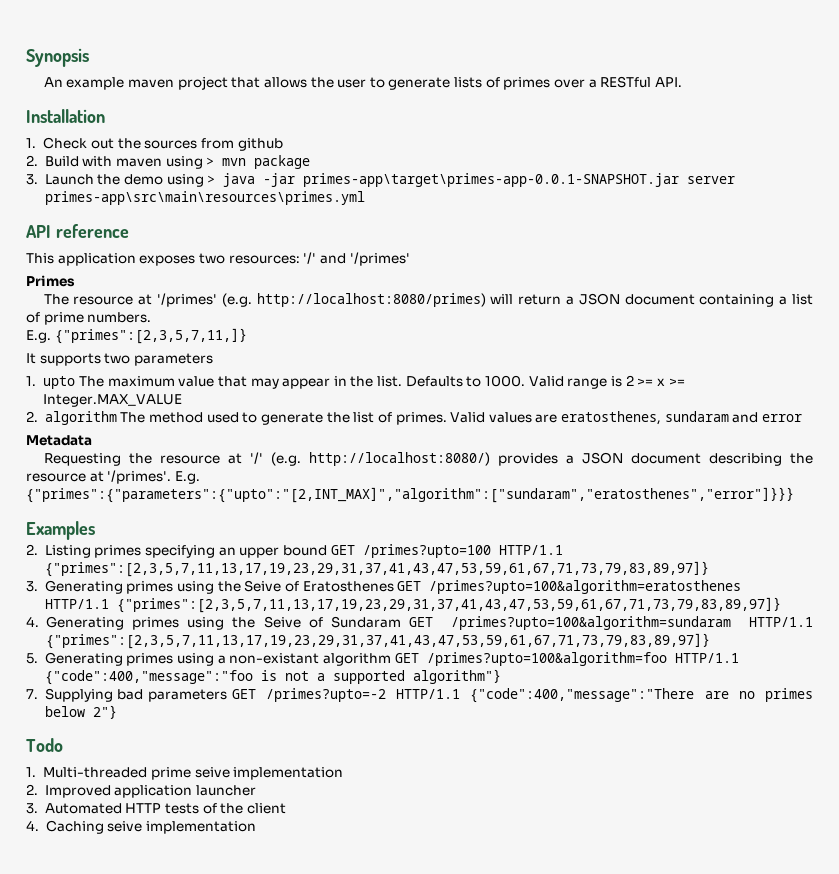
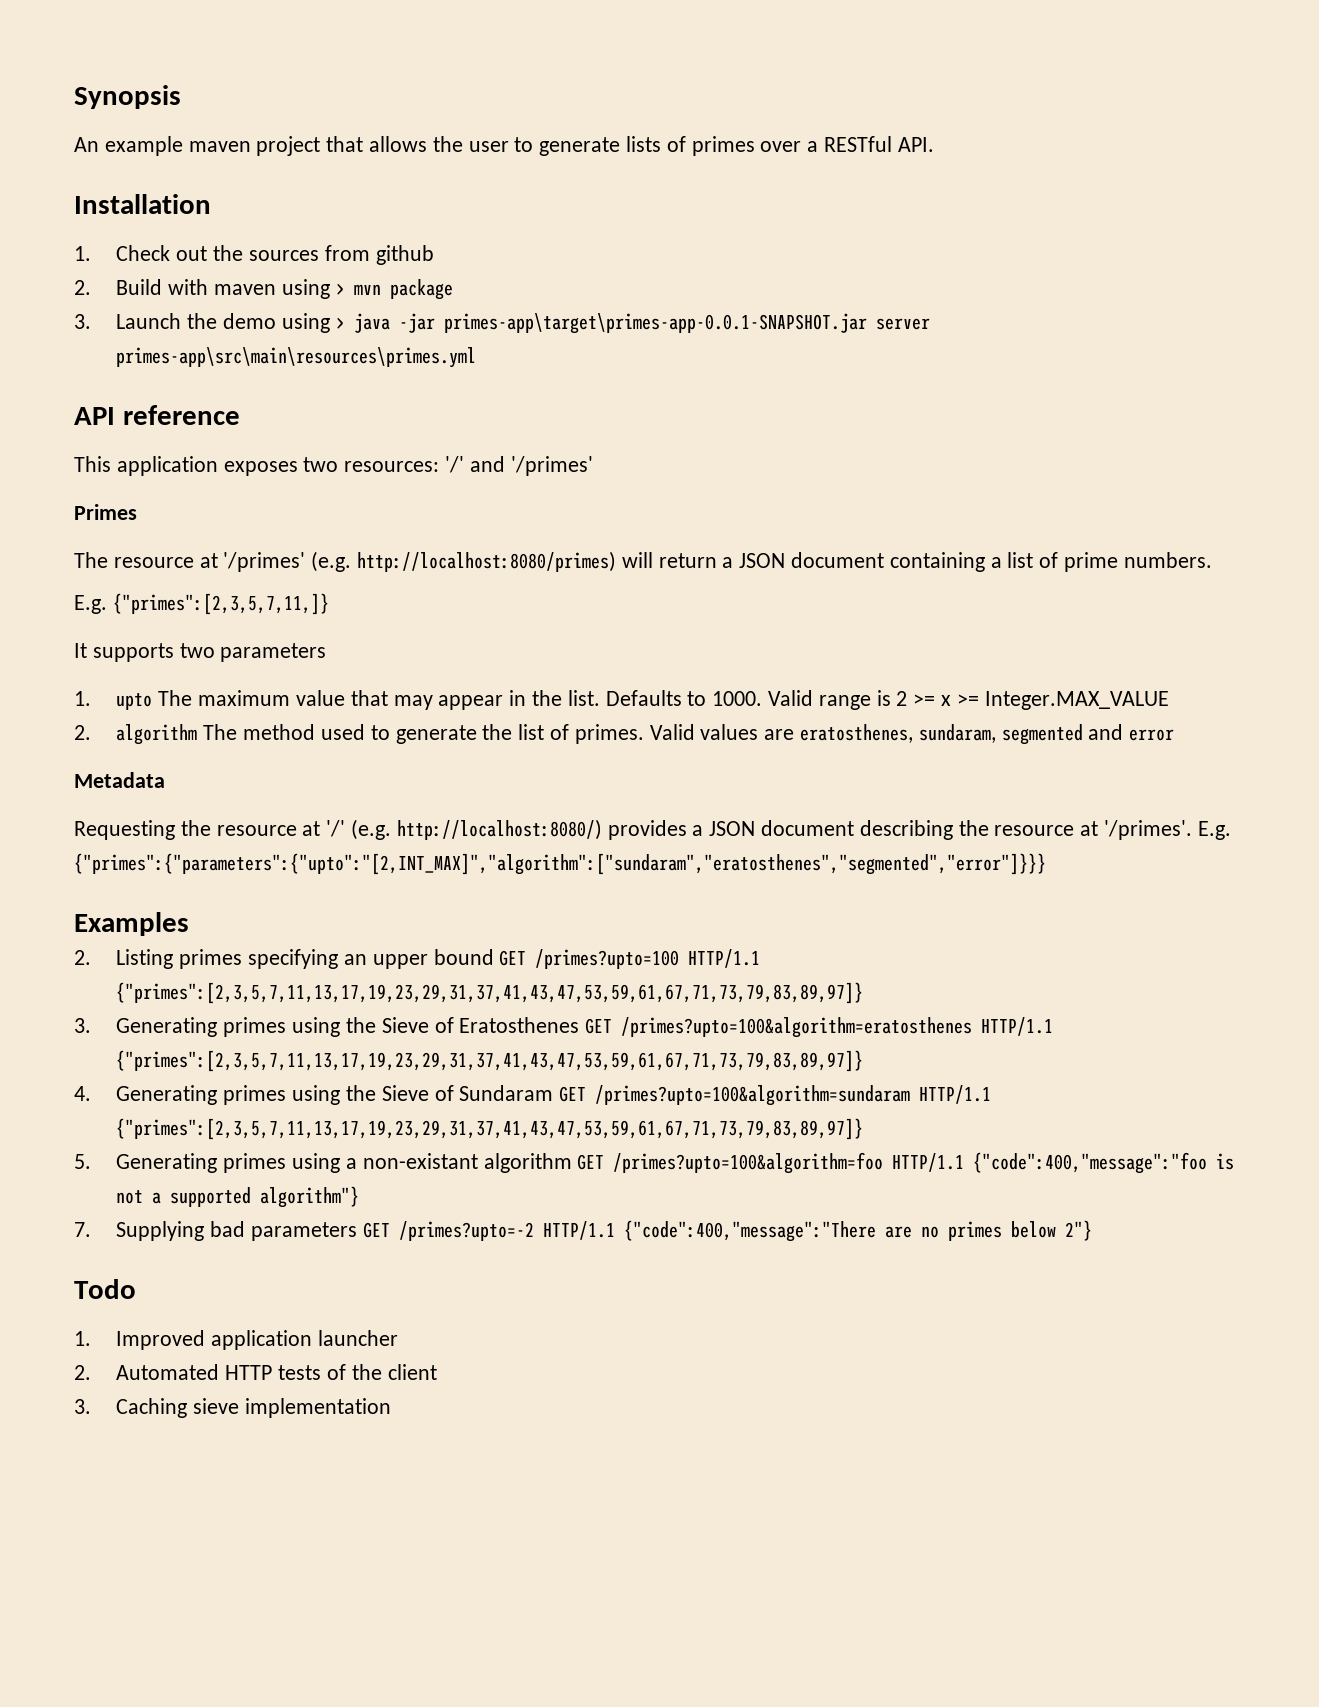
[664,411,729,422] sundaram -> [918,724,1083,745] sundaram, segmented
[26,487,794,503] {"primes":{"parameters":{"upto":"[2,INT_MAX]","algorithm":["sundaram","eratosthenes","error"]}}} -> [74,853,1046,875] {"primes":{"parameters":{"upto":"[2,INT_MAX]","algorithm":["sundaram","eratosthenes","segmented","error"]}}}
[244,580,282,592] Seive -> [381,1017,429,1033] Sieve
[263,616,301,628] Seive -> [381,1085,429,1101] Sieve
[43,767,344,780] [26,784,38,795] Multi-threaded prime seive implementation // 2. -> (91, 1338) none
[26,803,38,814] 3. -> [74,1365,91,1380] 2.
[26,820,143,834] 4. Caching seive -> [74,1398,240,1418] 3. Caching sieve

